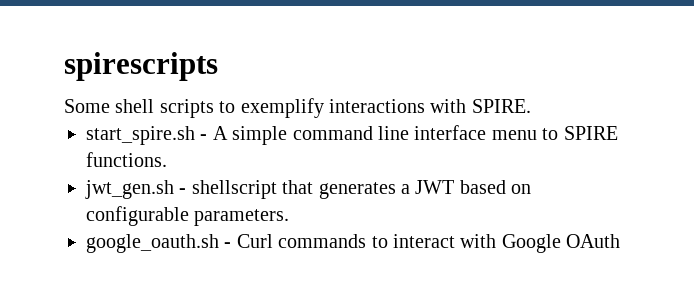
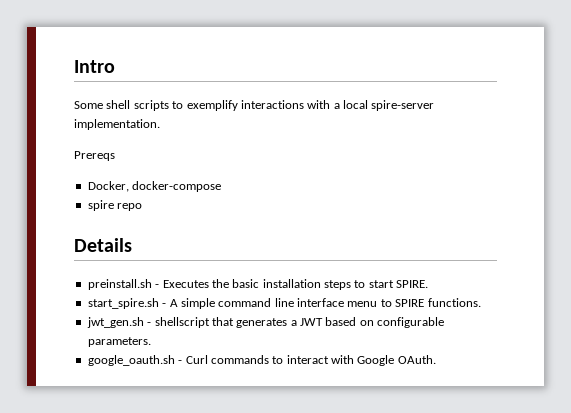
[64,52,218,81] spirescripts -> [74,60,115,73] Intro
(467, 106) none -> [333,100,435,111] [74,119,160,130] [74,151,115,161] [87,181,222,192] [87,200,143,211] [74,238,132,252] [87,279,394,290] a local spire-server implementation. // Prereqs // Docker, docker-compose // spire repo // Details // preinstall.sh - Executes the basic installation steps to start
[566,234,621,248] OAuth -> [397,355,436,364] OAuth.

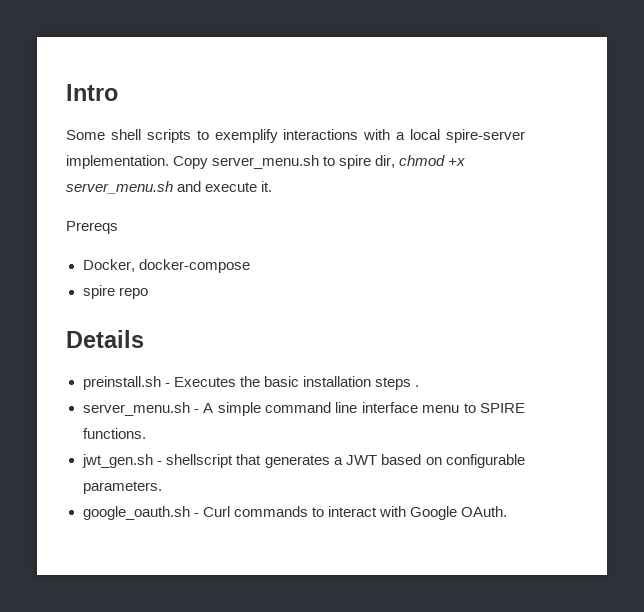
(160, 124) none -> [173,155,466,169] [66,181,273,194] Copy server_menu.sh to spire dir, chmod +x server_menu.sh and execute it.
[354,280,429,288] [87,298,159,309] to start SPIRE. // start_spire.sh -> [414,385,419,387] [82,402,190,416] . // server_menu.sh

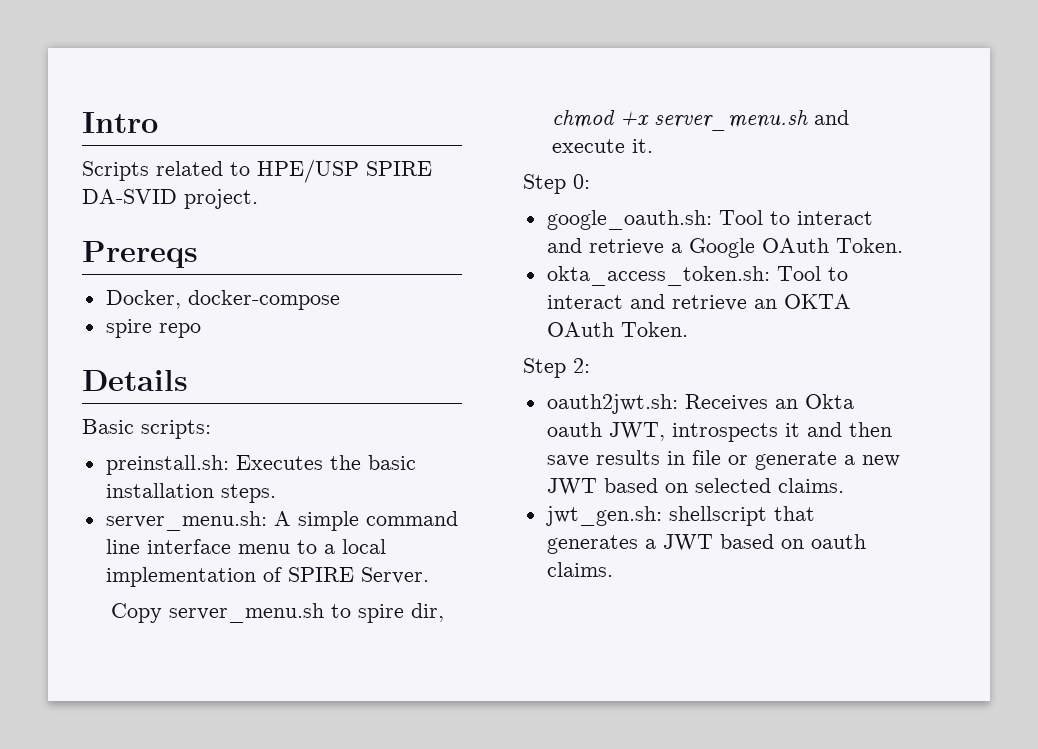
[66,129,526,143] [66,155,169,169] Some shell scripts to exemplify interactions with a local spire-server implementation. -> [82,159,432,183] [82,189,258,209] [82,241,198,268] [105,290,340,310] [105,319,201,338] [82,370,188,391] [82,419,211,439] [105,455,416,475] [105,483,276,503] [105,511,458,531] [105,539,386,554] [105,567,429,587] Scripts related to HPE/USP SPIRE DA-SVID project. // Prereqs // Docker, docker-compose // spire repo // Details // Basic scripts: // preinstall.sh: Executes the basic installation steps. // server_menu.sh: A simple command line interface menu to a local implementation of SPIRE Server. //
[66,221,118,234] [82,259,250,273] [82,285,148,299] [66,330,144,348] [82,376,419,390] [82,402,526,416] [82,428,146,439] [81,454,162,468] Prereqs // Docker, docker-compose // spire repo // Details // preinstall.sh - Executes the basic installation steps . // server_menu.sh - A simple command line interface menu to SPIRE functions. // jwt_gen.sh - -> [523,174,590,194] [546,210,873,230] [546,238,903,258] [546,266,848,286] [546,294,851,311] [546,322,688,337] [523,358,590,378] [546,394,854,414] [546,422,892,442] [546,450,900,470] [546,478,844,495] [545,506,662,526] Step 0: // google_oauth.sh: Tool to interact and retrieve a Google OAuth Token. // okta_access_token.sh: Tool to interact and retrieve an OKTA OAuth Token. // Step 2: // oauth2jwt.sh: Receives an Okta oauth JWT, introspects it and then save results in file or generate a new JWT based on selected claims. // jwt_gen.sh:
[445,454,525,468] [82,481,162,494] [82,506,507,520] configurable parameters. // google_oauth.sh - Curl commands to interact with Google OAuth. -> [810,534,866,549] [546,562,613,577] oauth claims.

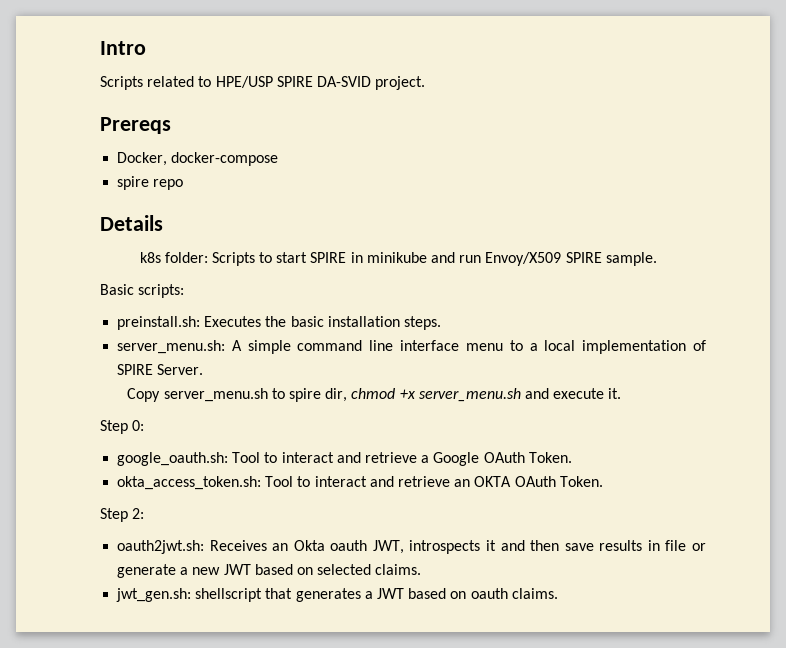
(188, 380) none -> [139,252,657,266] // k8s folder: Scripts to start SPIRE in minikube and run Envoy/X509 SPIRE sample.

